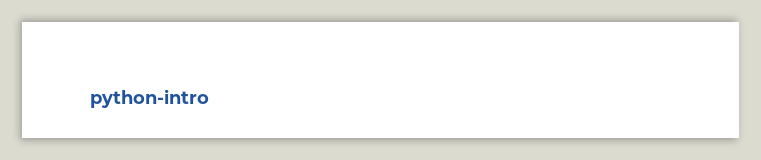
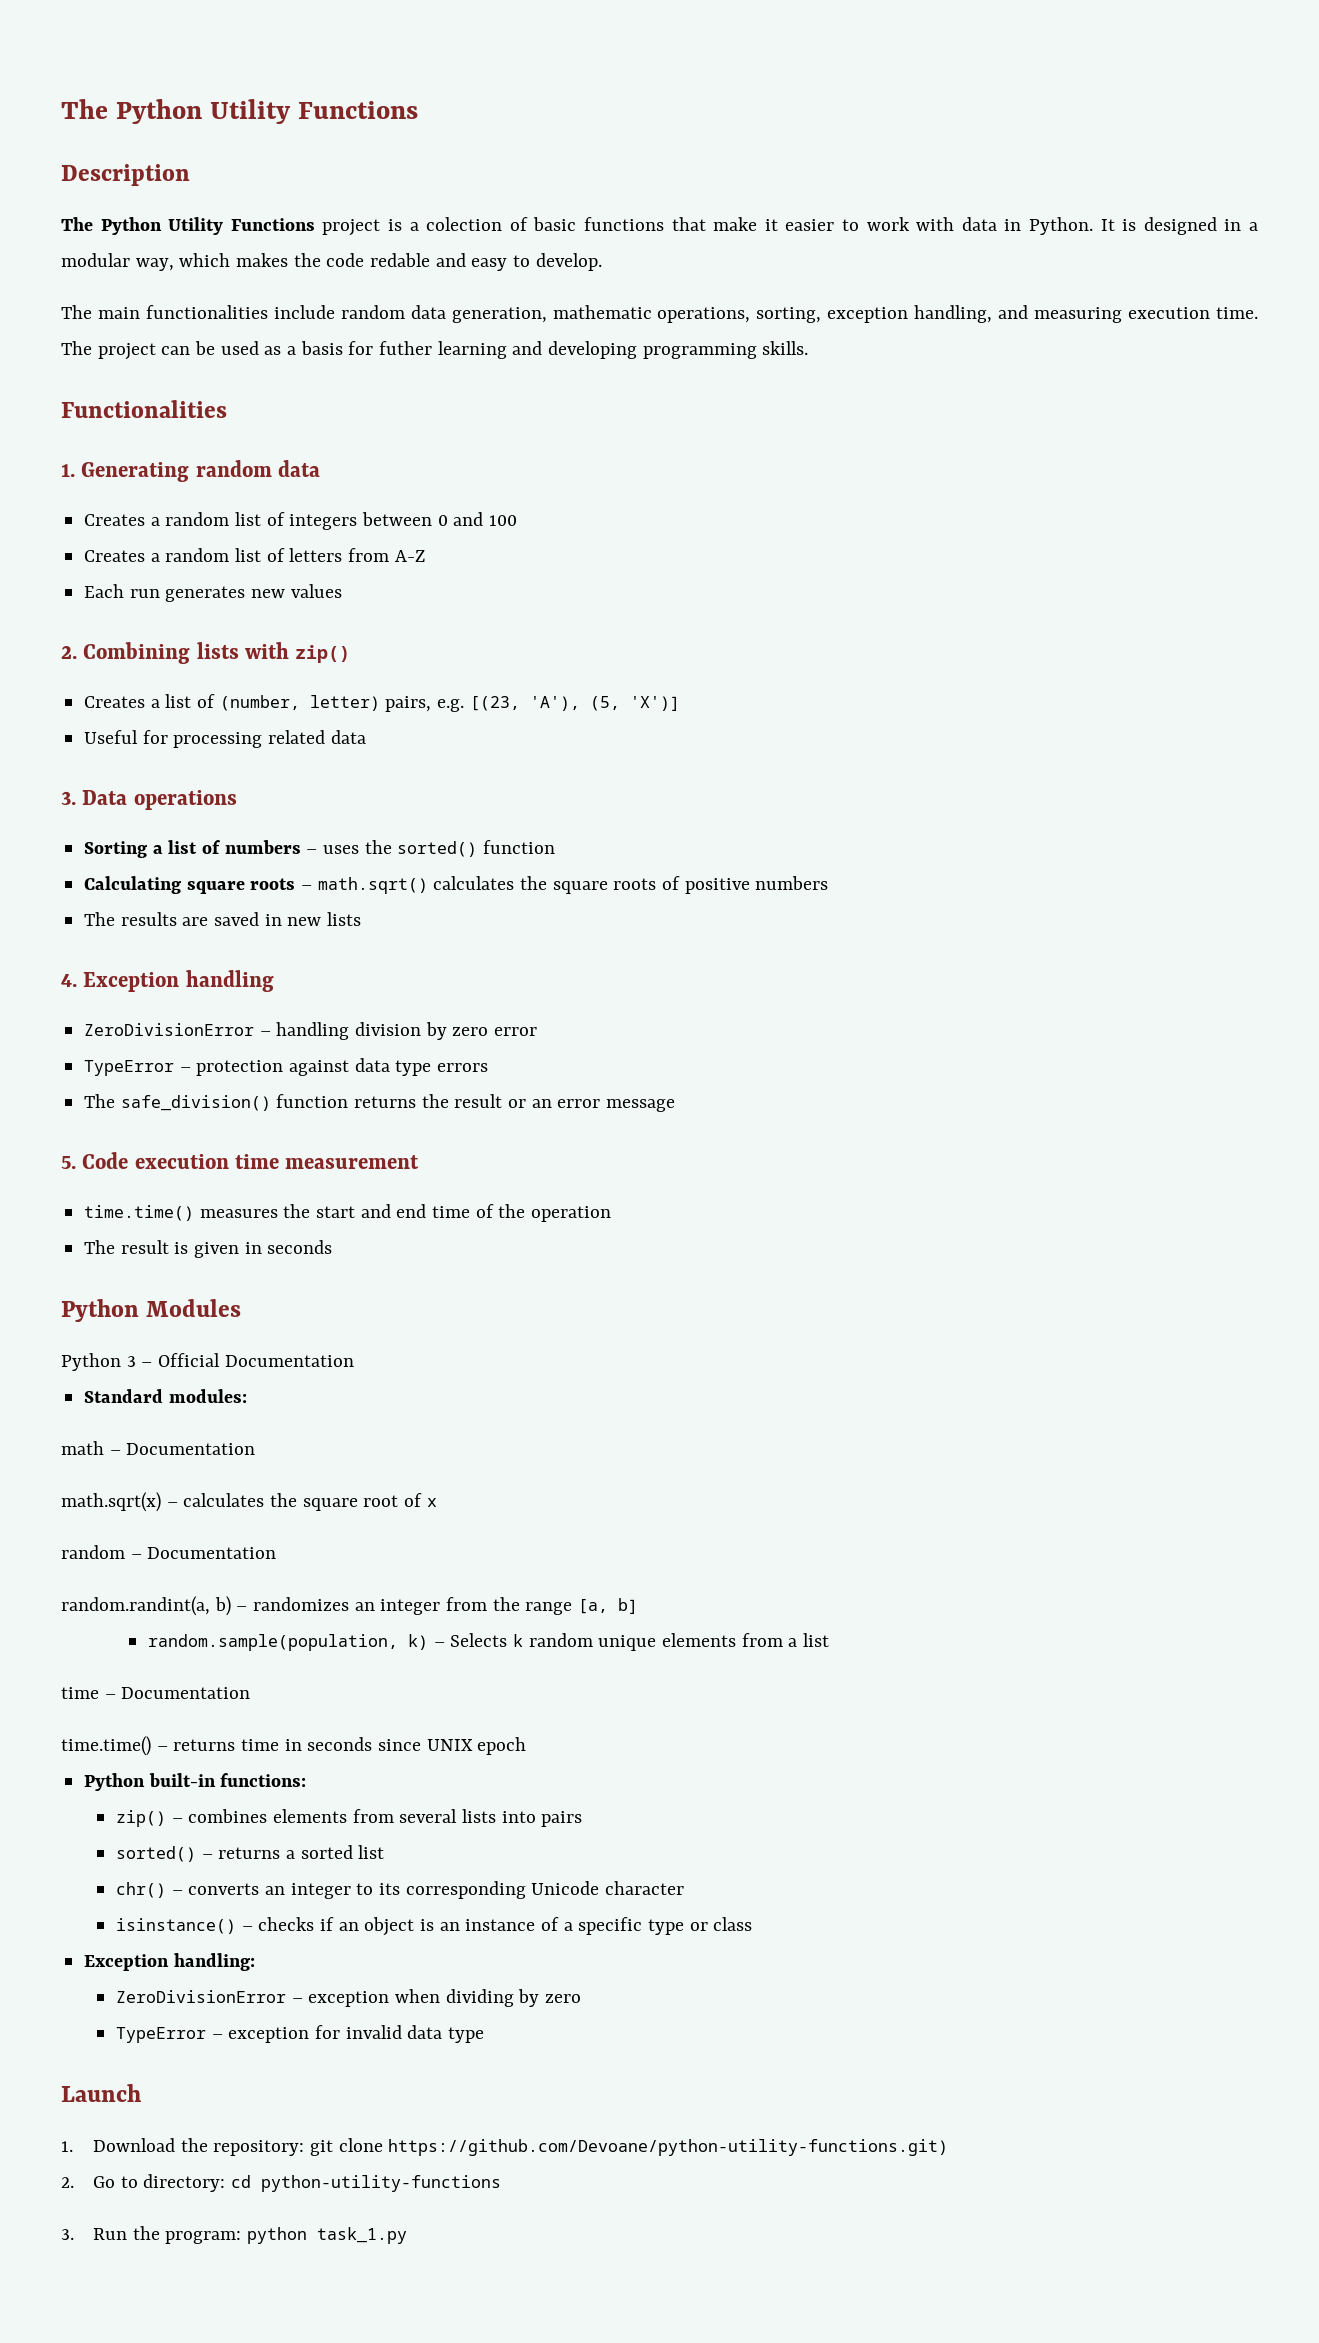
[90,89,209,108] python-intro -> [61,99,418,124] [61,164,190,186] [61,217,1258,236] [61,253,602,271] [61,305,1258,323] [61,341,809,360] [61,400,227,418] [61,460,321,482] [84,512,518,530] [84,548,425,562] [84,584,342,602] [61,642,351,664] [84,694,680,712] [84,730,366,748] [61,790,237,810] [84,840,556,858] [84,876,829,894] [84,912,362,926] [61,970,274,992] [84,1022,538,1040] [84,1058,489,1076] [84,1094,676,1112] [61,1152,420,1169] [84,1204,612,1222] [84,1240,333,1258] [61,1299,242,1322] [61,1353,354,1371] [84,1389,247,1403] [61,1441,256,1455] [61,1492,437,1512] [61,1545,277,1559] [61,1596,639,1616] [148,1633,830,1651] [61,1687,251,1699] [61,1736,527,1756] [84,1773,307,1791] [116,1809,583,1827] [116,1845,385,1862] [116,1881,685,1899] [116,1917,753,1936] [84,1953,255,1971] [116,1989,582,2007] [116,2025,485,2043] [61,2084,141,2102] [61,2138,949,2156] [61,2174,501,2192] [61,2226,407,2244] The Python Utility Functions // Description // The Python Utility Functions project is a colection of basic functions that make it easier to work with data in Python. It is designed in a modular way, which makes the code redable and easy to develop. // The main functionalities include random data generation, mathematic operations, sorting, exception handling, and measuring execution time. The project can be used as a basis for futher learning and developing programming skills. // Functionalities // 1. Generating random data // Creates a random list of integers between 0 and 100 // Creates a random list of letters from A-Z // Each run generates new values // 2. Combining lists with zip() // Creates a list of (number, letter) pairs, e.g. [(23, 'A'), (5, 'X')] // Useful for processing related data // 3. Data operations // Sorting a list of numbers – uses the sorted() function // Calculating square roots – math.sqrt() calculates the square roots of positive numbers // The results are saved in new lists // 4. Exception handling // ZeroDivisionError – handling division by zero error // TypeError – protection against data type errors // The safe_division() function returns the result or an error message // 5. Code execution time measurement // time.time() measures the start and end time of the operation // The result is given in seconds // Python Modules // Python 3 – Official Documentation // Standard modules: // math – Documentation // math.sqrt(x) – calculates the square root of x // random – Documentation // random.randint(a, b) – randomizes an integer from the range [a, b] // random.sample(population, k) – Selects k random unique elements from a list // time – Documentation // time.time() – returns time in seconds since UNIX epoch // Python built-in functions: // zip() – combines elements from several lists into pairs // sorted() – returns a sorted list // chr() – converts an integer to its corresponding Unicode character // isinstance() – checks if an object is an instance of a specific type or class // Exception handling: // ZeroDivisionError – exception when dividing by zero // TypeError – exception for invalid data type // Launch // 1. Download the repository: git clone https://github.com/Devoane/python-utility-functions.git) // 2. Go to directory: cd python-utility-functions // 3. Run the program: python task_1.py

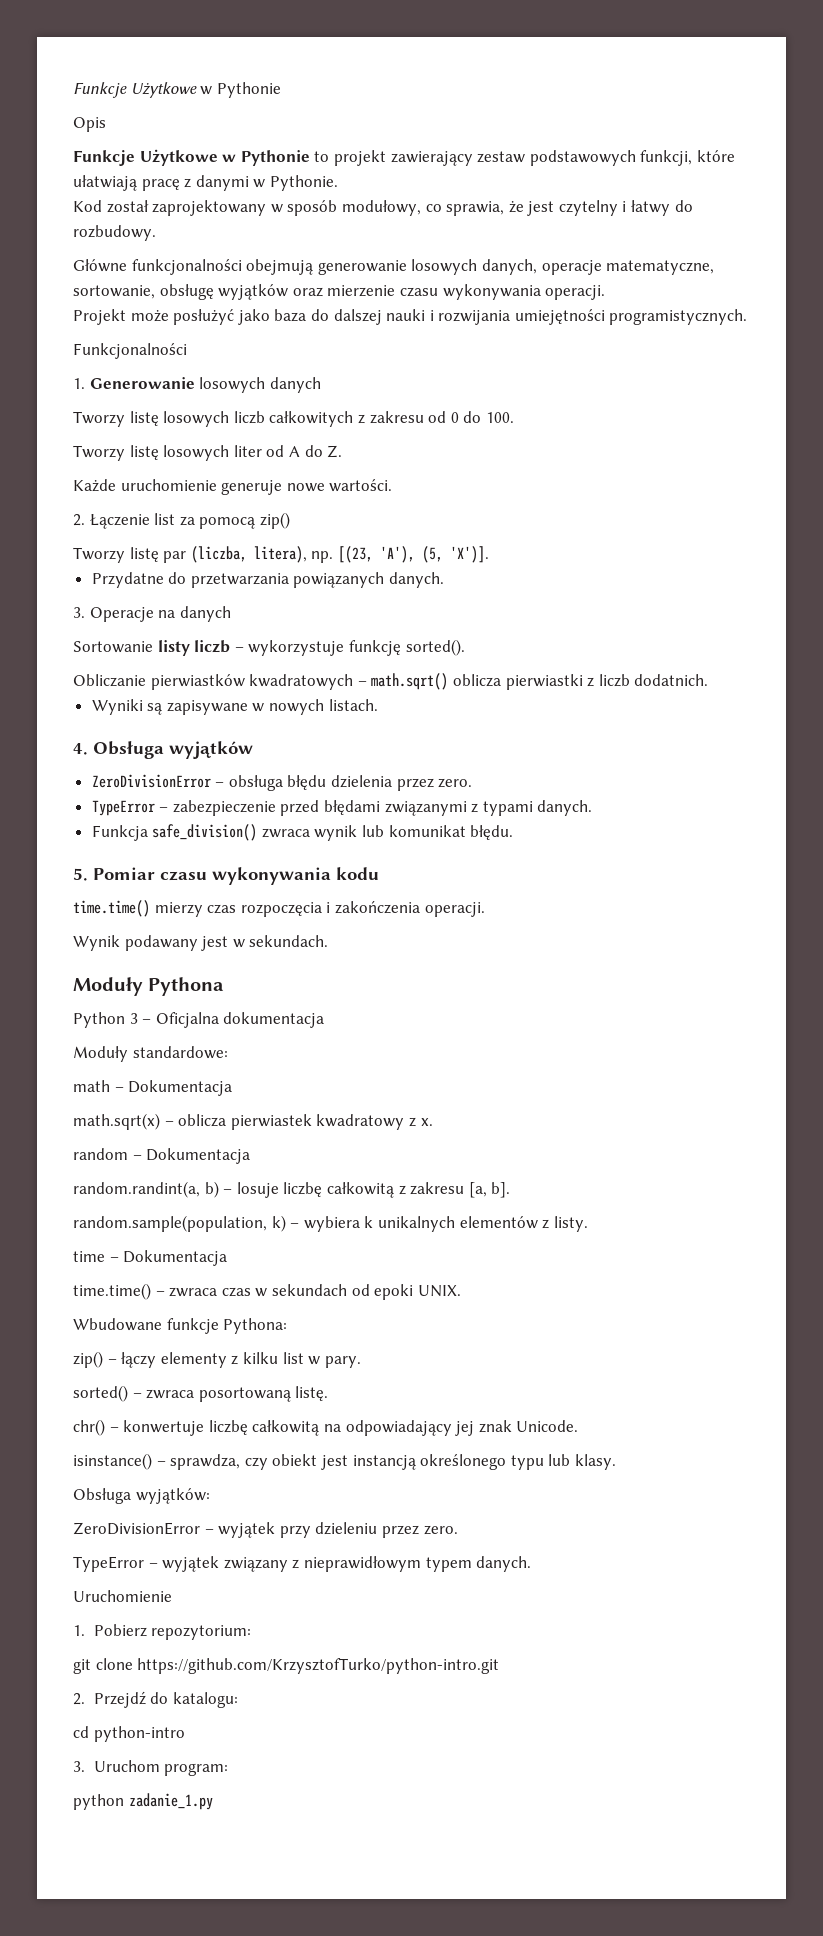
[61,99,418,124] [61,164,190,186] [61,217,1258,236] [61,253,602,271] [61,305,1258,323] [61,341,809,360] [61,400,227,418] [61,460,321,482] [84,512,518,530] [84,548,425,562] [84,584,342,602] [61,642,351,664] [84,694,680,712] [84,730,366,748] [61,790,237,810] [84,840,556,858] [84,876,829,894] [84,912,362,926] The Python Utility Functions // Description // The Python Utility Functions project is a colection of basic functions that make it easier to work with data in Python. It is designed in a modular way, which makes the code redable and easy to develop. // The main functionalities include random data generation, mathematic operations, sorting, exception handling, and measuring execution time. The project can be used as a basis for futher learning and developing programming skills. // Functionalities // 1. Generating random data // Creates a random list of integers between 0 and 100 // Creates a random list of letters from A-Z // Each run generates new values // 2. Combining lists with zip() // Creates a list of (number, letter) pairs, e.g. [(23, 'A'), (5, 'X')] // Useful for processing related data // 3. Data operations // Sorting a list of numbers – uses the sorted() function // Calculating square roots – math.sqrt() calculates the square roots of positive numbers // The results are saved in new lists -> [73,82,281,98] [73,117,106,132] [73,149,735,166] [73,175,338,191] [73,200,693,216] [73,225,156,241] [73,259,715,275] [73,284,606,300] [73,309,748,325] [73,343,187,359] [73,377,321,393] [73,411,514,427] [73,445,343,461] [73,479,393,495] [73,512,290,529] [73,546,489,563] [91,572,445,588] [73,606,231,622] [73,639,465,656] [73,673,709,690] [91,699,378,715] Funkcje Użytkowe w Pythonie // Opis // Funkcje Użytkowe w Pythonie to projekt zawierający zestaw podstawowych funkcji, które ułatwiają pracę z danymi w Pythonie. // Kod został zaprojektowany w sposób modułowy, co sprawia, że jest czytelny i łatwy do rozbudowy. // Główne funkcjonalności obejmują generowanie losowych danych, operacje matematyczne, sortowanie, obsługę wyjątków oraz mierzenie czasu wykonywania operacji. // Projekt może posłużyć jako baza do dalszej nauki i rozwijania umiejętności programistycznych. // Funkcjonalności // 1. Generowanie losowych danych // Tworzy listę losowych liczb całkowitych z zakresu od 0 do 100. // Tworzy listę losowych liter od A do Z. // Każde uruchomienie generuje nowe wartości. // 2. Łączenie list za pomocą zip() // Tworzy listę par (liczba, litera), np. [(23, 'A'), (5, 'X')]. // Przydatne do przetwarzania powiązanych danych. // 3. Operacje na danych // Sortowanie listy liczb – wykorzystuje funkcję sorted(). // Obliczanie pierwiastków kwadratowych – math.sqrt() oblicza pierwiastki z liczb dodatnich. // Wyniki są zapisywane w nowych listach.
[83,970,274,992] [84,1022,538,1040] [84,1058,489,1076] [84,1094,676,1112] [61,1152,420,1169] [84,1204,612,1222] [84,1240,333,1258] [61,1299,242,1322] Exception handling // ZeroDivisionError – handling division by zero error // TypeError – protection against data type errors // The safe_division() function returns the result or an error message // 5. Code execution time measurement // time.time() measures the start and end time of the operation // The result is given in seconds // Python Modules -> [93,741,253,759] [91,774,473,791] [91,800,593,816] [91,824,514,841] [73,867,379,885] [73,900,485,917] [73,935,329,951] [73,977,225,996] Obsługa wyjątków // ZeroDivisionError – obsługa błędu dzielenia przez zero. // TypeError – zabezpieczenie przed błędami związanymi z typami danych. // Funkcja safe_division() zwraca wynik lub komunikat błędu. // 5. Pomiar czasu wykonywania kodu // time.time() mierzy czas rozpoczęcia i zakończenia operacji. // Wynik podawany jest w sekundach. // Moduły Pythona
[158,1353,354,1367] [84,1389,247,1403] Official Documentation // Standard modules: -> [155,1012,325,1028] [73,1046,228,1062] Oficjalna dokumentacja // Moduły standardowe:
[126,1443,256,1455] Documentation -> [128,1080,233,1096] Dokumentacja
[183,1493,437,1511] calculates the square root of x -> [178,1114,433,1130] oblicza pierwiastek kwadratowy z x.
[147,1547,277,1559] Documentation -> [146,1148,251,1164] Dokumentacja
[253,1597,639,1615] [148,1633,830,1651] randomizes an integer from the range [a, b] // random.sample(population, k) – Selects k random unique elements from a list -> [236,1182,511,1198] [73,1215,588,1232] losuje liczbę całkowitą z zakresu [a, b]. // random.sample(population, k) – wybiera k unikalnych elementów z listy.
[121,1687,251,1699] Documentation -> [123,1250,228,1266] Dokumentacja
[173,1737,527,1755] [84,1773,307,1791] [116,1809,583,1827] [116,1845,385,1862] [116,1881,685,1899] [116,1917,753,1936] [84,1953,255,1971] [116,1989,582,2007] [116,2025,485,2043] [61,2084,141,2102] [61,2138,305,2156] returns time in seconds since UNIX epoch // Python built-in functions: // zip() – combines elements from several lists into pairs // sorted() – returns a sorted list // chr() – converts an integer to its corresponding Unicode character // isinstance() – checks if an object is an instance of a specific type or class // Exception handling: // ZeroDivisionError – exception when dividing by zero // TypeError – exception for invalid data type // Launch // 1. Download the repository: -> [169,1284,461,1300] [73,1318,288,1334] [73,1351,361,1368] [73,1385,329,1402] [73,1419,579,1436] [73,1453,616,1470] [73,1488,210,1504] [73,1522,458,1538] [73,1556,532,1572] [73,1590,172,1602] [73,1624,252,1640] zwraca czas w sekundach od epoki UNIX. // Wbudowane funkcje Pythona: // zip() – łączy elementy z kilku list w pary. // sorted() – zwraca posortowaną listę. // chr() – konwertuje liczbę całkowitą na odpowiadający jej znak Unicode. // isinstance() – sprawdza, czy obiekt jest instancją określonego typu lub klasy. // Obsługa wyjątków: // ZeroDivisionError – wyjątek przy dzieleniu przez zero. // TypeError – wyjątek związany z nieprawidłowym typem danych. // Uruchomienie // 1. Pobierz repozytorium: //
[388,2139,949,2156] [61,2174,501,2192] [61,2226,160,2240] https://github.com/Devoane/python-utility-functions.git) // 2. Go to directory: cd python-utility-functions // 3. Run the -> [137,1658,500,1674] [73,1691,238,1708] [73,1726,185,1742] [73,1760,160,1772] https://github.com/KrzysztofTurko/python-intro.git // 2. Przejdź do katalogu: // cd python-intro // 3. Uruchom
[246,2227,407,2244] python task_1.py -> [73,1793,213,1810] // python zadanie_1.py

